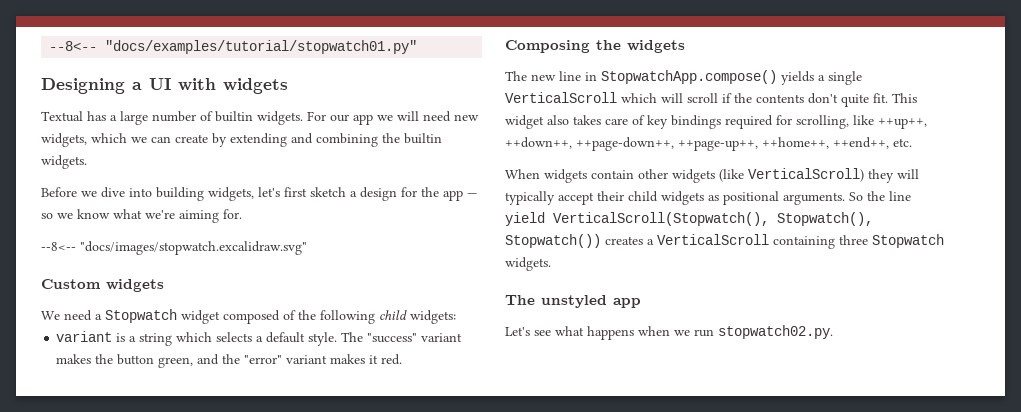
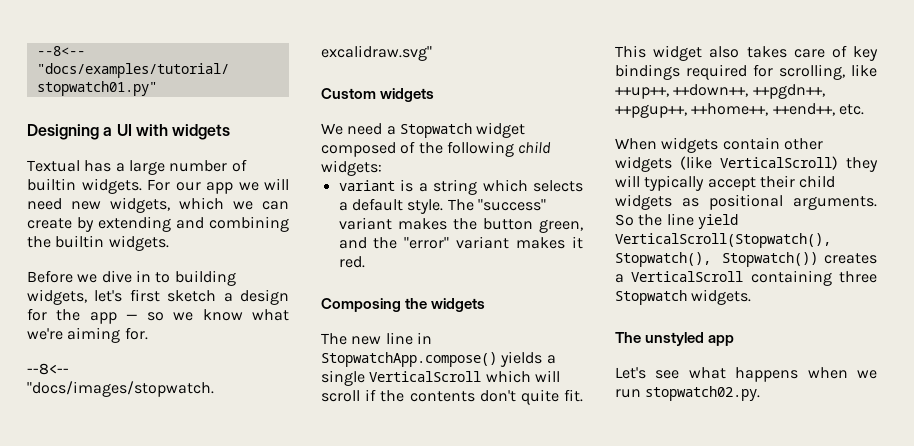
[129,188,152,197] into -> [135,270,171,283] in to
[576,137,758,151] ++page-down++, ++page-up++, -> [752,84,825,99] [615,104,687,118] ++pgdn++, ++pgup++,

